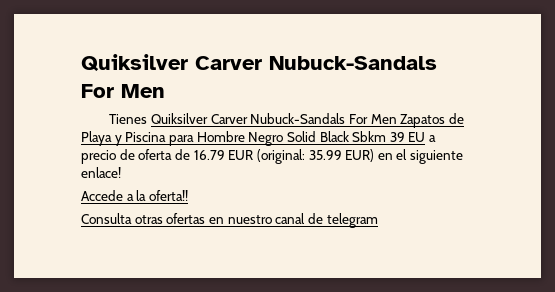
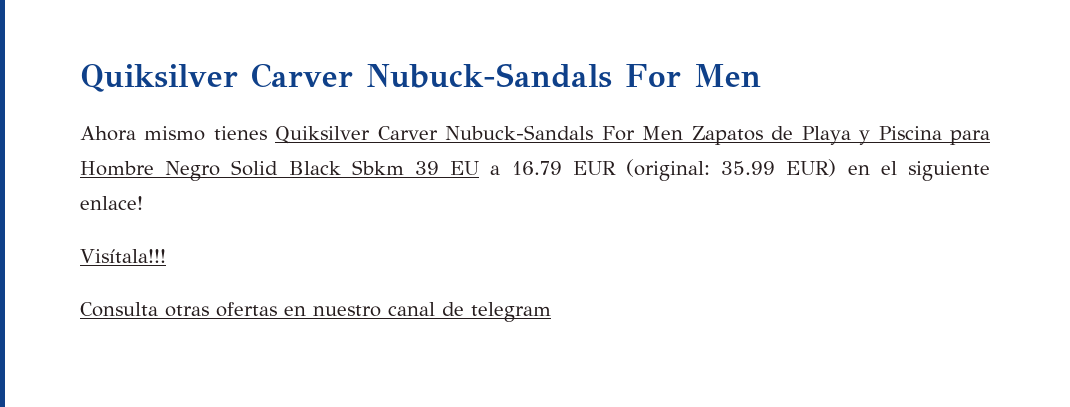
[109,114,148,124] Tienes -> [80,126,267,141] Ahora mismo tienes
[81,149,190,164] precio de oferta de -> (501, 170) none
[81,190,188,201] Accede a la oferta!! -> [80,249,166,263] Visítala!!!

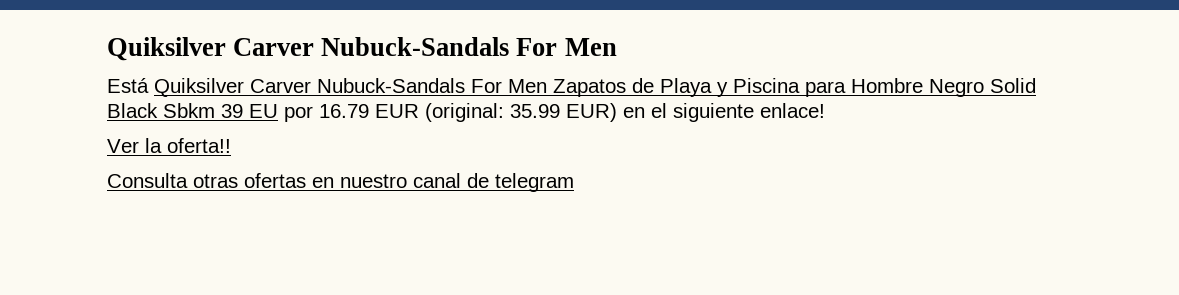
[80,126,267,141] Ahora mismo tienes -> [107,78,149,93] Está
[490,165,501,175] a -> [284,106,313,122] por
[80,249,166,263] Visítala!!! -> [107,138,231,153] Ver la oferta!!

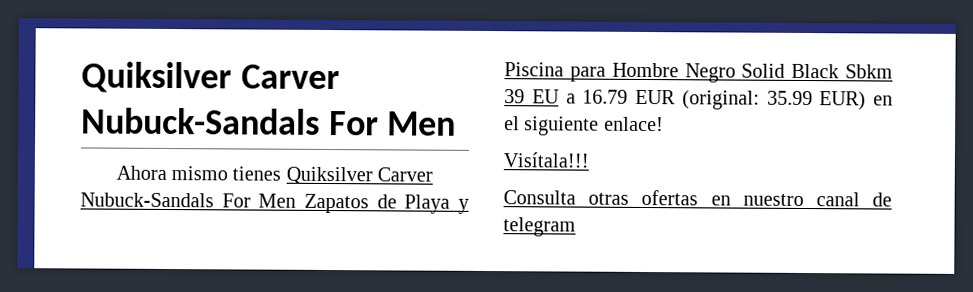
[107,78,149,93] Está -> [115,165,282,181] Ahora mismo tienes
[284,106,313,122] por -> [565,93,576,104] a
[107,138,231,153] Ver la oferta!! -> [503,152,589,168] Visítala!!!

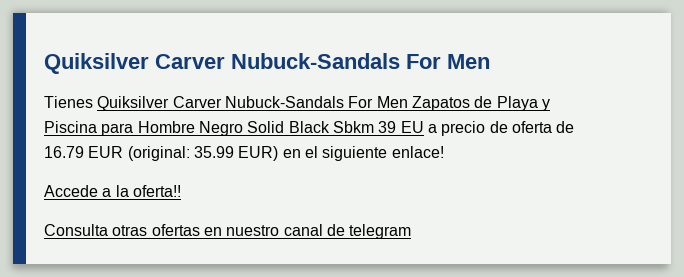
[115,165,282,181] Ahora mismo tienes -> [44,96,93,108] Tienes
(576, 98) none -> [441,121,575,136] precio de oferta de
[503,152,589,168] Visítala!!! -> [44,185,181,197] Accede a la oferta!!

